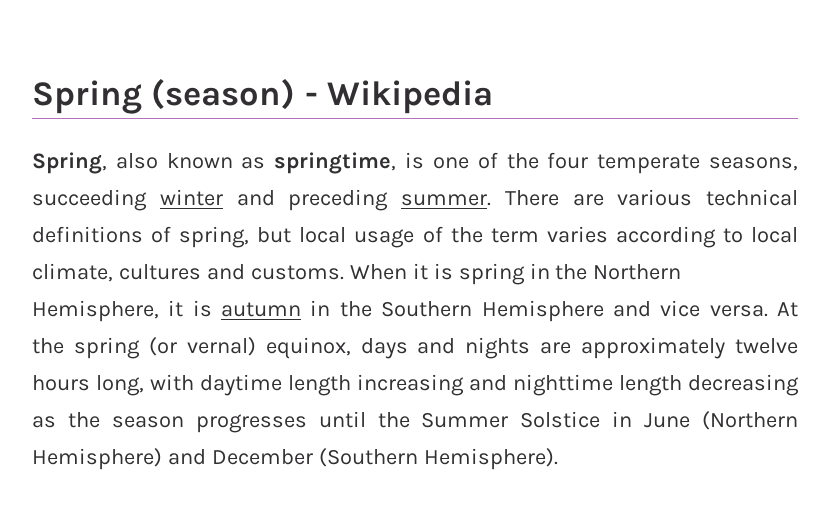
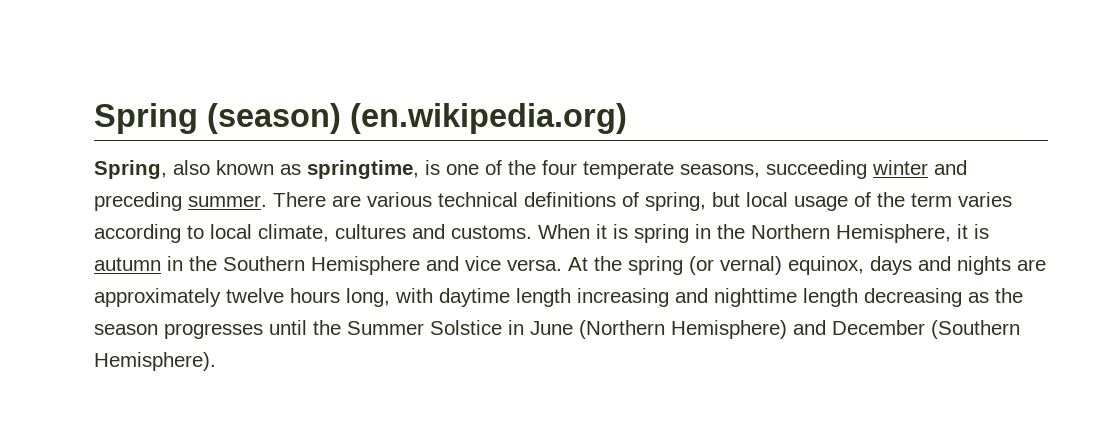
[304,80,493,114] - Wikipedia -> [350,103,627,134] (en.wikipedia.org)

